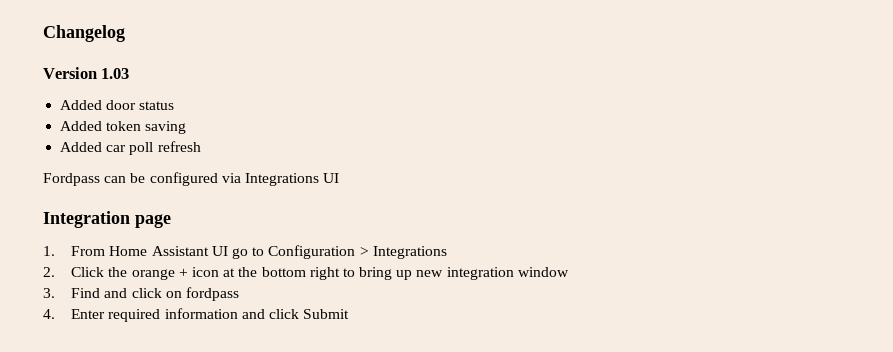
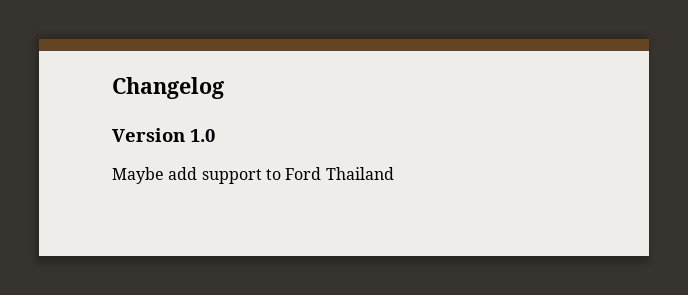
[101,68,130,79] [60,100,175,110] [60,121,187,134] [60,141,201,155] [43,172,340,186] [43,211,171,228] [43,245,447,259] [43,267,569,280] [43,287,239,301] [43,308,350,322] 1.03 // Added door status // Added token saving // Added car poll refresh // Fordpass can be configured via Integrations UI // Integration page // 1. From Home Assistant UI go to Configuration > Integrations // 2. Click the orange + icon at the bottom right to bring up new integration window // 3. Find and click on fordpass // 4. Enter required information and click Submit -> [190,129,215,142] [112,167,394,184] 1.0 // Maybe add support to Ford Thailand

